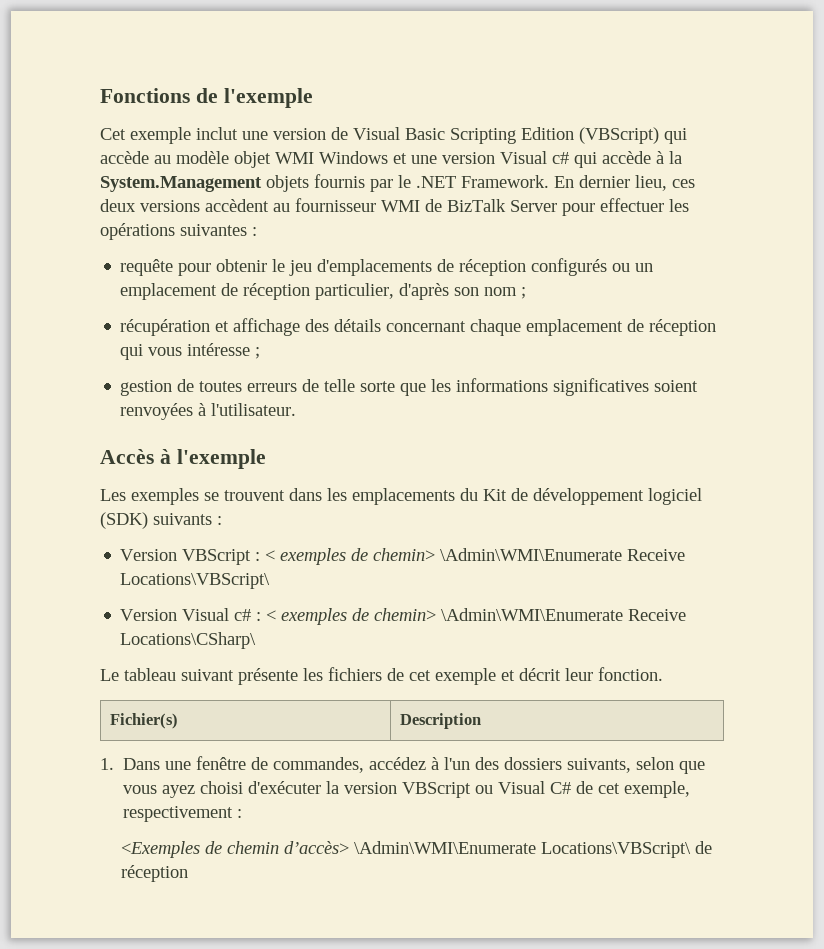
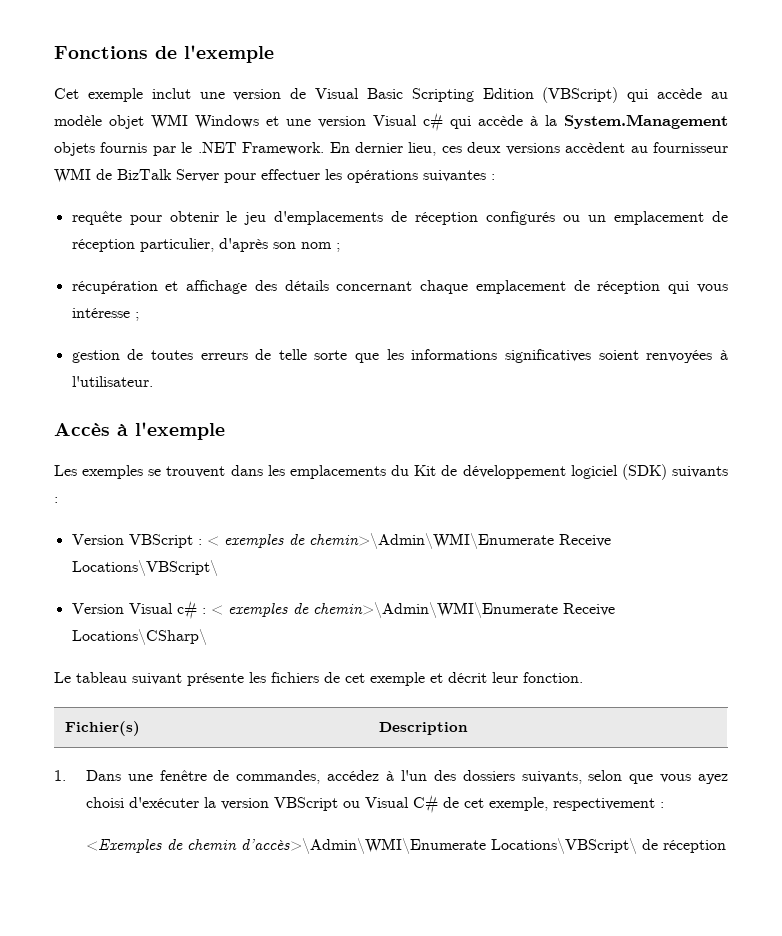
[373,548,623,561] chemin> \Admin\WMI\Enumerate -> [308,533,554,549] chemin>\Admin\WMI\Enumerate
[374,608,624,621] chemin> \Admin\WMI\Enumerate -> [312,602,558,618] chemin>\Admin\WMI\Enumerate
[284,841,537,854] d’accès> \Admin\WMI\Enumerate -> [240,838,486,854] d’accès>\Admin\WMI\Enumerate

